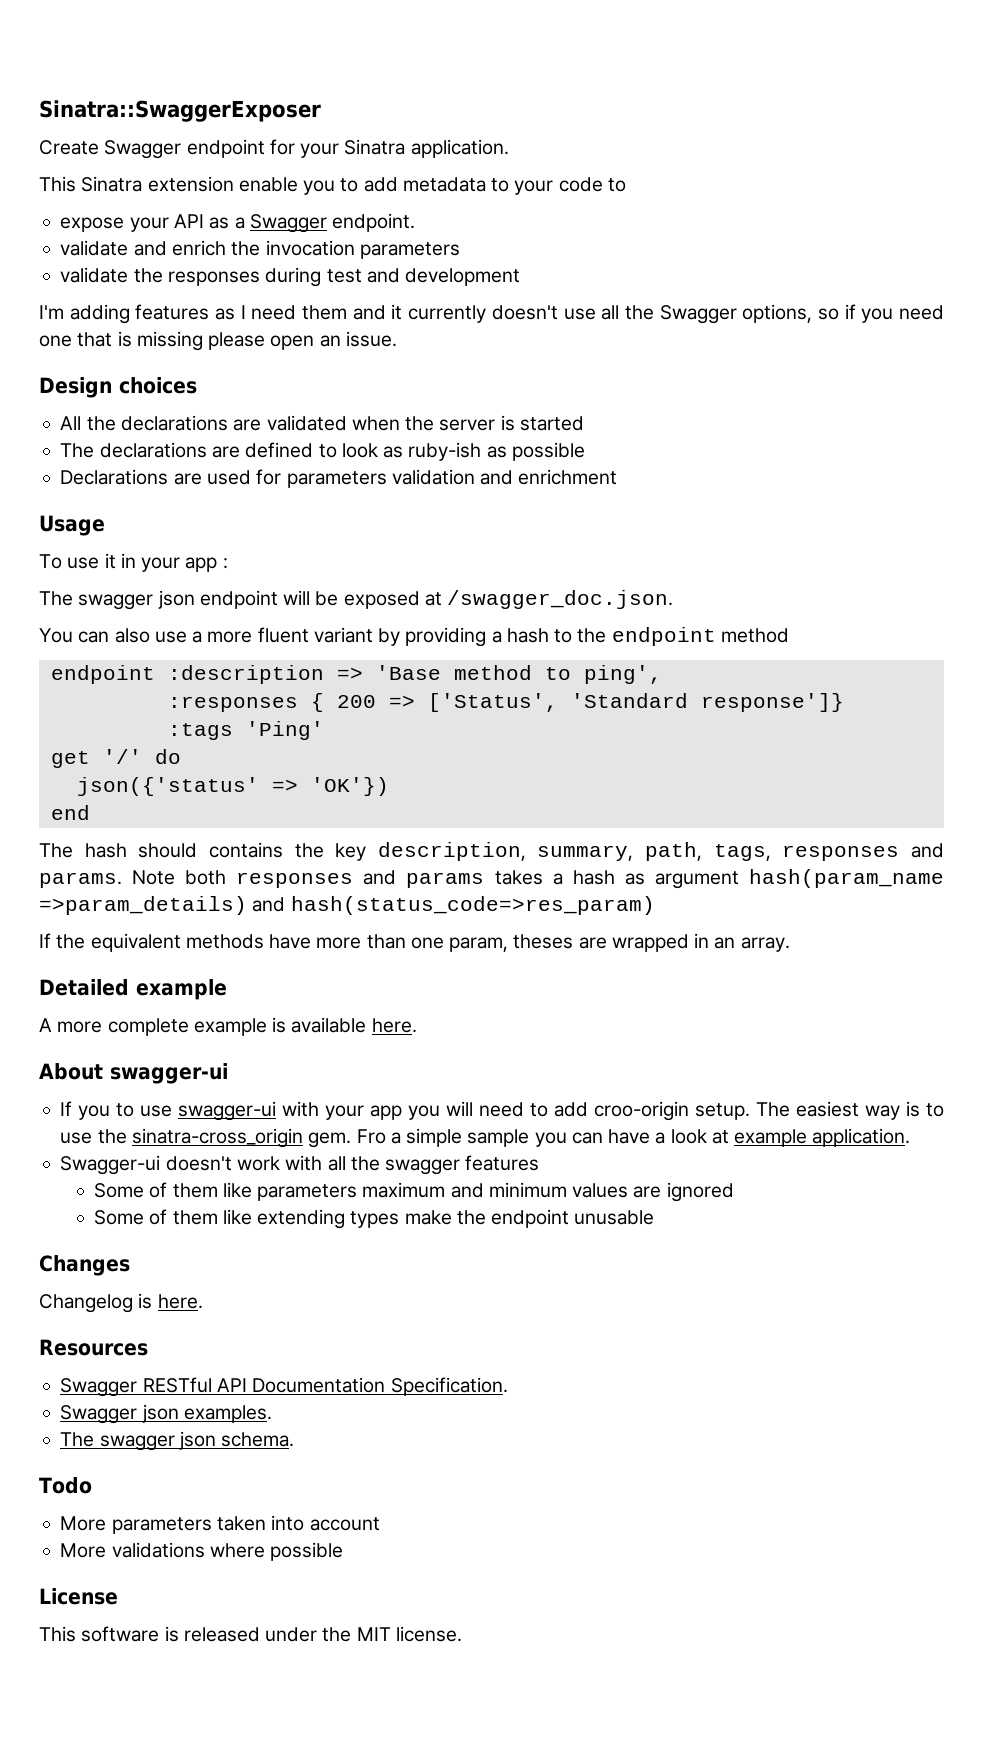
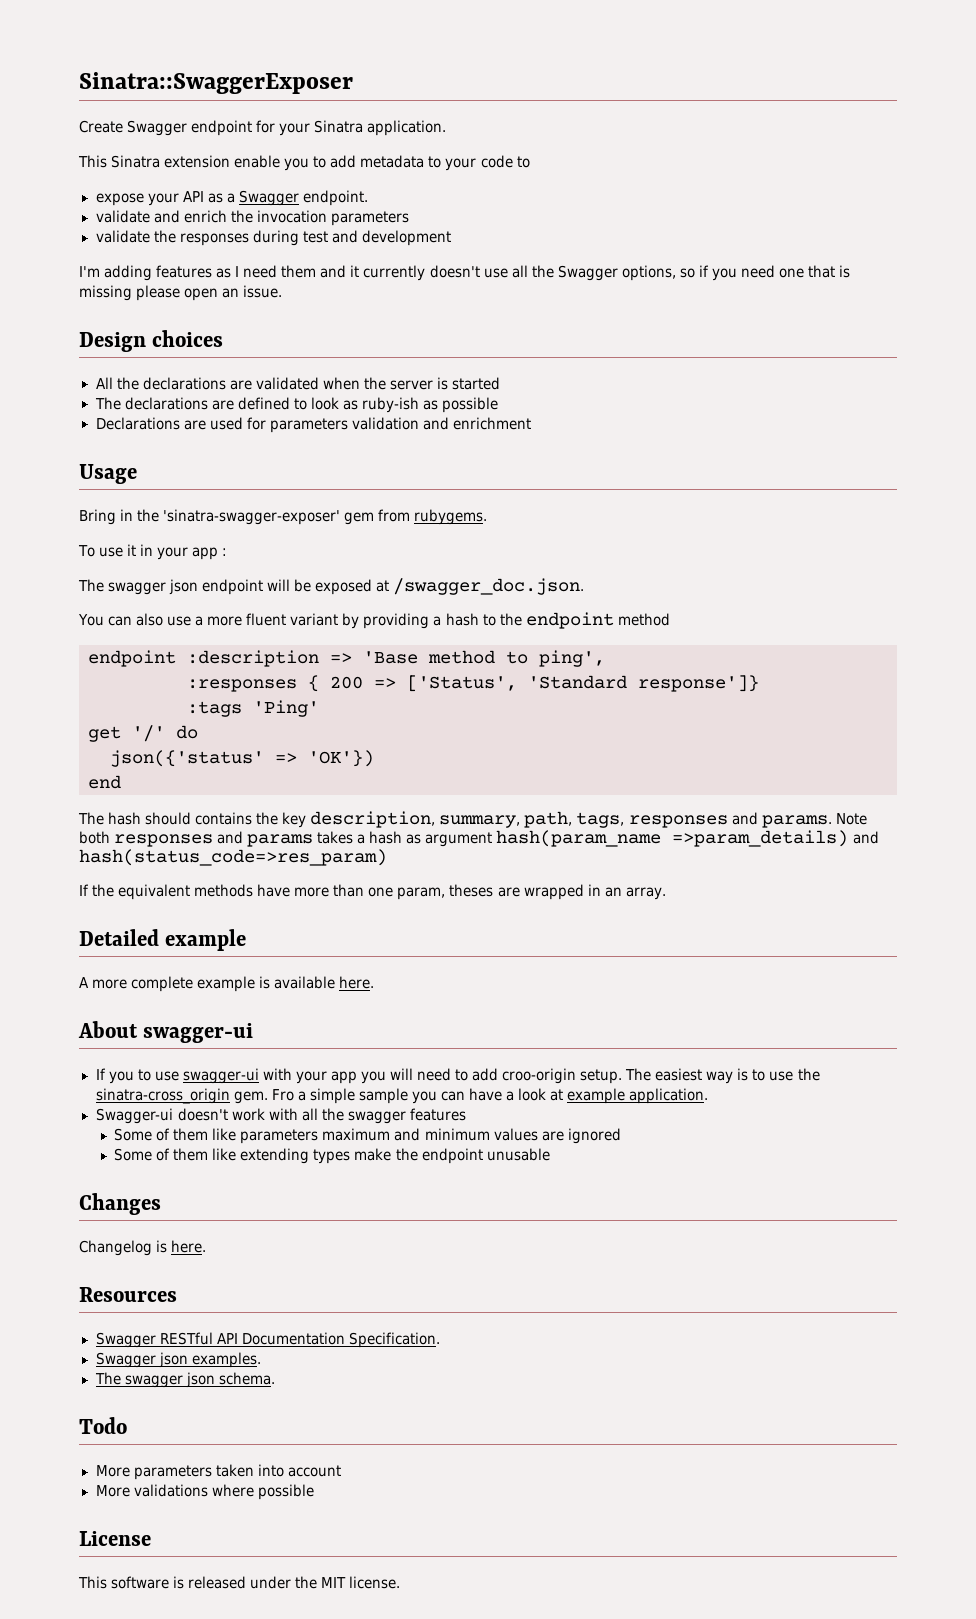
(105, 525) none -> [79,509,488,525] // Bring in the 'sinatra-swagger-exposer' gem from rubygems.

